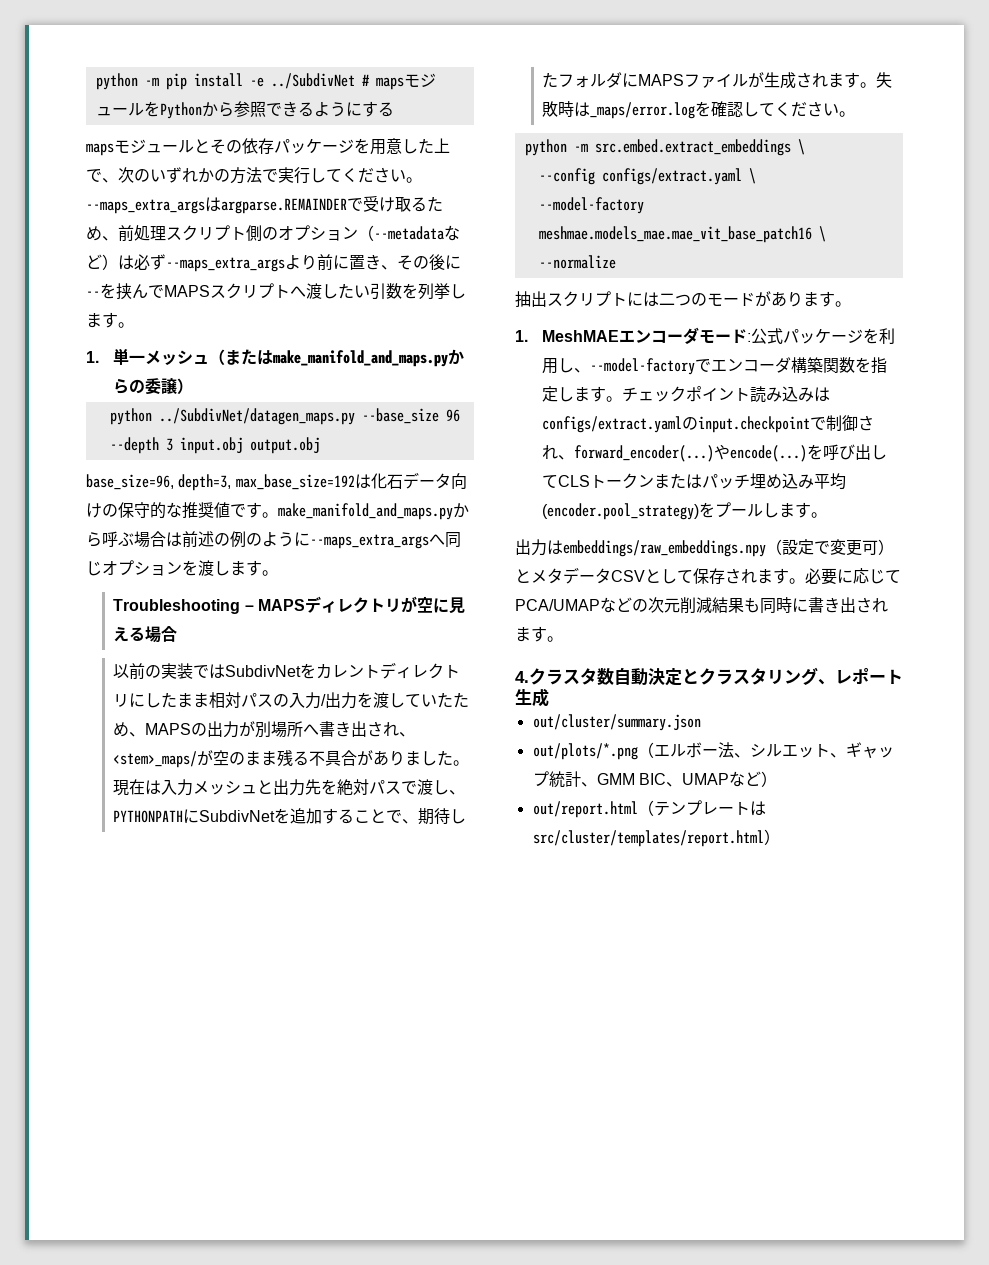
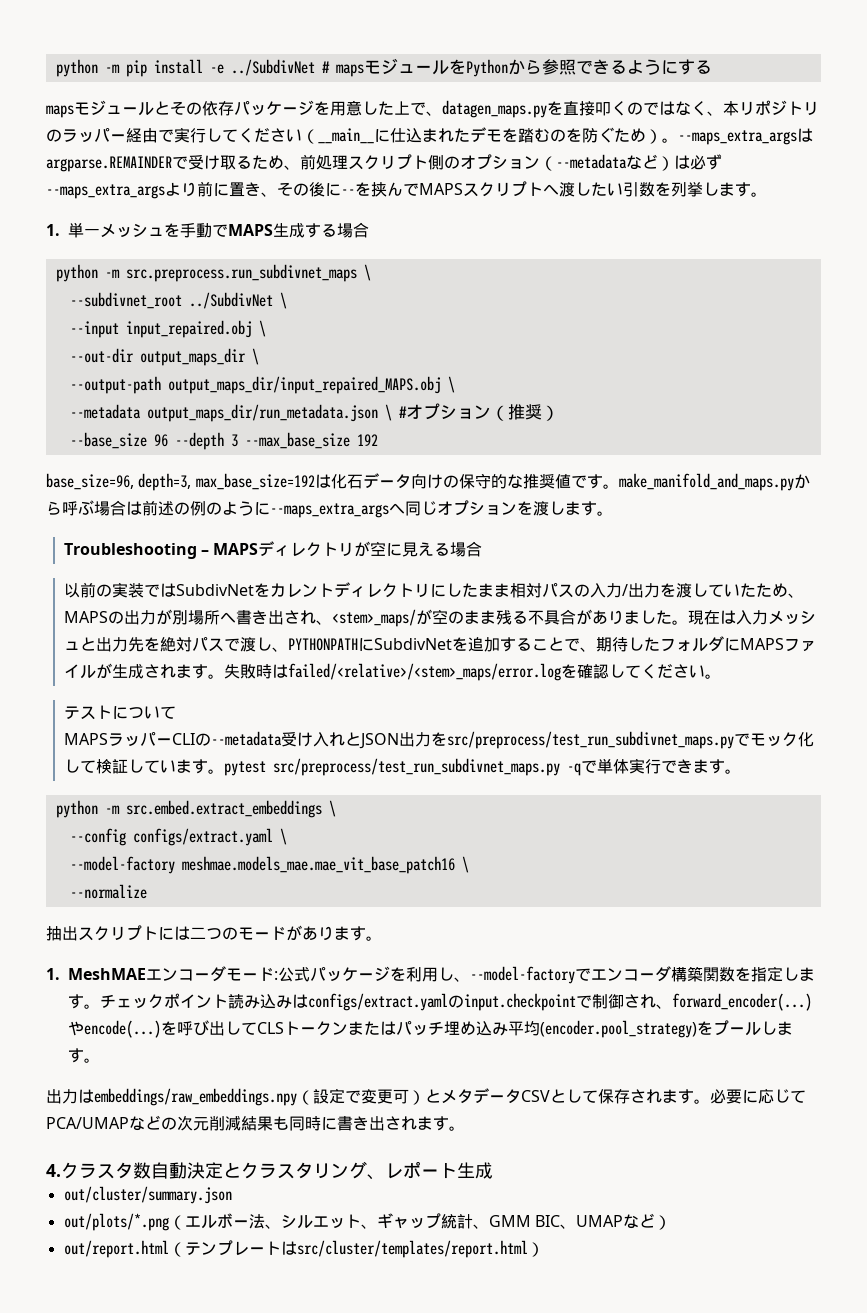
[118,167,262,184] 次のいずれかの方法 -> [442,100,819,118] [46,128,158,143] datagen_maps.pyを直接叩くのではなく、本リポジトリのラッパー経由
(406, 175) none -> [302,127,662,144] （__main__に仕込まれたデモを踏むのを防ぐため）
[209,349,465,367] [113,378,194,394] [109,408,355,425] （またはmake_manifold_and_maps.pyからの委譲） // python ../SubdivNet/datagen_maps.py -> [164,222,369,238] [55,264,371,282] [69,292,287,309] [69,320,266,338] [69,348,259,366] [69,376,455,394] [69,403,559,422] を手動でMAPS生成する場合 // python -m src.preprocess.run_subdivnet_maps \ // --subdivnet_root ../SubdivNet \ // --input input_repaired.obj \ // --out-dir output_maps_dir \ // --output-path output_maps_dir/input_repaired_MAPS.obj \ // --metadata output_maps_dir/run_metadata.json \ #オプション（推奨） //
[179,437,320,454] input.obj output.obj -> [244,432,378,449] --max_base_size 192
[590,102,696,119] _maps/error.log -> [287,663,561,681] failed/<relative>/<stem>_maps/error.log
(856, 114) none -> [63,705,176,720] [63,731,814,749] [63,758,741,776] // テストについて // MAPSラッパーCLIの--metadata受け入れとJSON出力をsrc/preprocess/test_run_subdivnet_maps.pyでモック化して検証しています。pytest src/preprocess/test_run_subdivnet_maps.py -qで単体実行できます。

